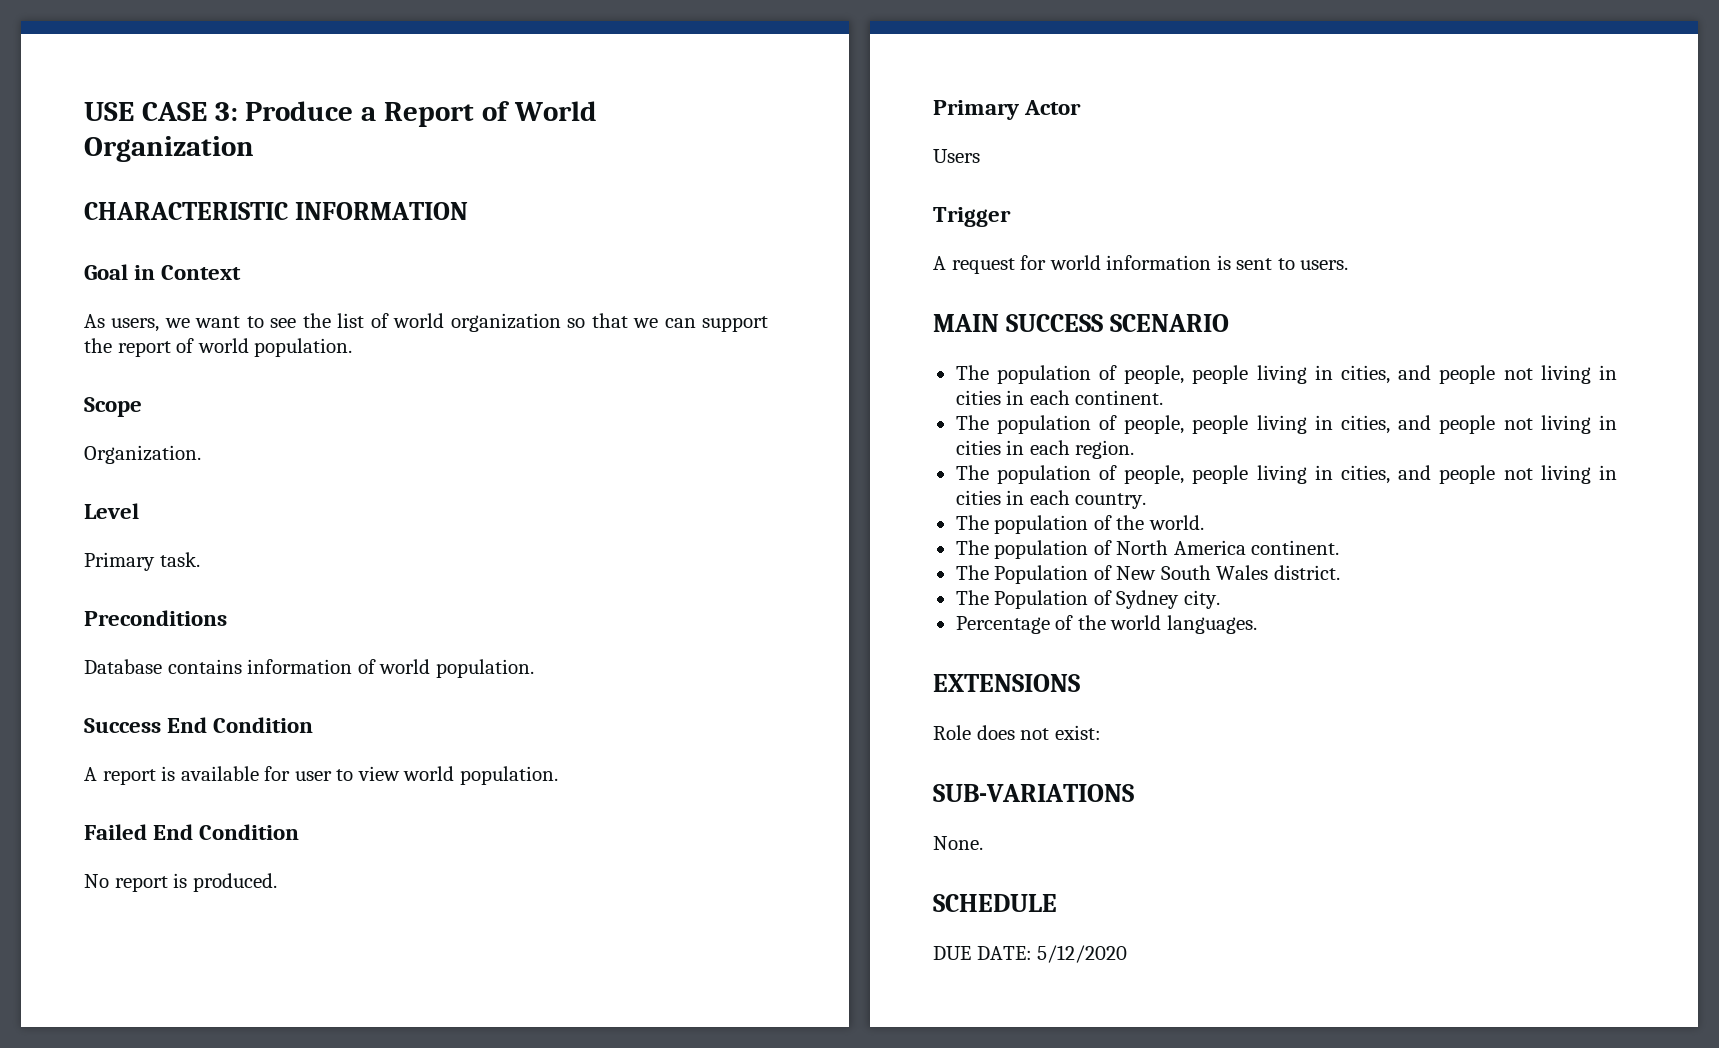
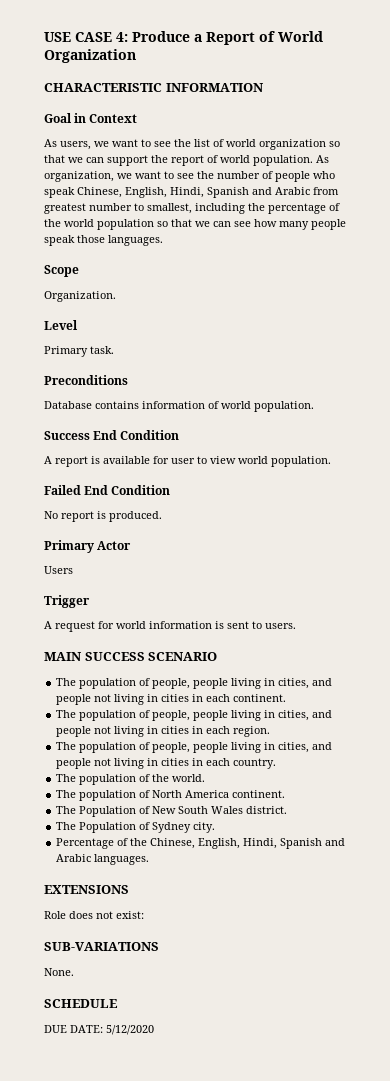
[214,102,238,121] 3: -> [116,32,128,42] 4:
(353, 347) none -> [316,155,329,163] [44,171,335,182] [44,187,339,198] [44,203,340,214] [44,219,346,230] [44,235,163,246] As organization, we want to see the number of people who speak Chinese, English, Hindi, Spanish and Arabic from greatest number to smallest, including the percentage of the world population so that we can see how many people speak those languages.
[1110,615,1162,630] world -> [150,838,346,849] [56,854,92,862] Chinese, English, Hindi, Spanish and Arabic

